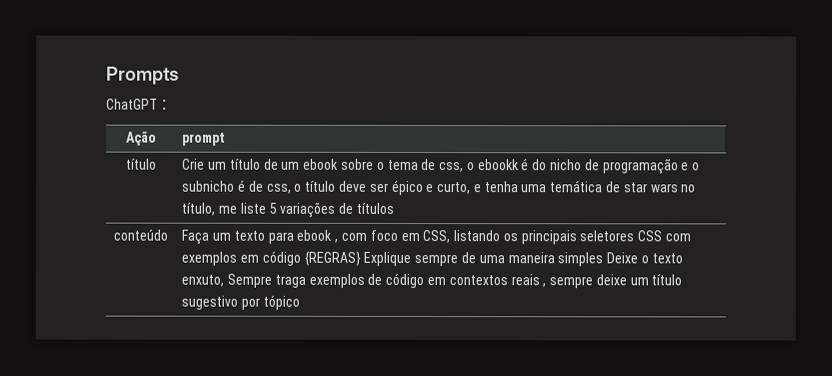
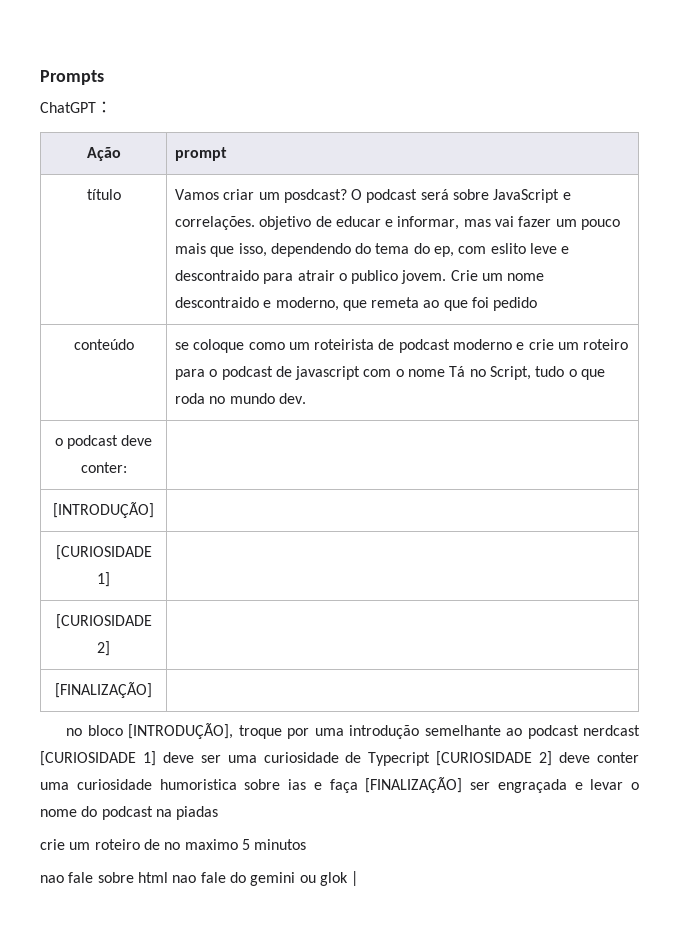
[182,158,701,175] [181,179,697,196] [181,201,394,218] [113,229,168,241] [181,229,691,245] [181,250,683,267] [181,272,683,289] [181,294,300,310] Crie um título de um ebook sobre o tema de css, o ebookk é do nicho de programação e o subnicho é de css, o título deve ser épico e curto, e tenha uma temática de star wars no título, me liste 5 variações de títulos // conteúdo | Faça um texto para ebook , com foco em CSS, listando os principais seletores CSS com exemplos em código {REGRAS} Explique sempre de uma maneira simples Deixe o texto enxuto, Sempre traga exemplos de código em contextos reais , sempre deixe um título sugestivo por tópico -> [174,189,571,203] [174,216,621,230] [174,243,570,257] [174,270,545,284] [174,297,538,311] [73,339,134,350] [174,339,629,353] [174,366,606,380] [174,393,306,404] [54,435,153,449] [80,462,127,473] [53,502,154,518] [55,545,152,560] [97,572,110,587] [55,614,152,629] [97,641,110,656] [55,682,152,698] [66,723,641,739] [40,751,639,766] [40,777,639,793] [40,806,219,820] [40,839,307,850] [40,871,359,886] Vamos criar um posdcast? O podcast será sobre JavaScript e correlações. objetivo de educar e informar, mas vai fazer um pouco mais que isso, dependendo do tema do ep, com eslito leve e descontraido para atrair o publico jovem. Crie um nome descontraido e moderno, que remeta ao que foi pedido // conteúdo | se coloque como um roteirista de podcast moderno e crie um roteiro para o podcast de javascript com o nome Tá no Script, tudo o que roda no mundo dev. // o podcast deve conter: | // [INTRODUÇÃO] | // [CURIOSIDADE 1] | // [CURIOSIDADE 2] | // [FINALIZAÇÃO] | // no bloco [INTRODUÇÃO], troque por uma introdução semelhante ao podcast nerdcast [CURIOSIDADE 1] deve ser uma curiosidade de Typecript [CURIOSIDADE 2] deve conter uma curiosidade humoristica sobre ias e faça [FINALIZAÇÃO] ser engraçada e levar o nome do podcast na piadas // crie um roteiro de no maximo 5 minutos // nao fale sobre html nao fale do gemini ou glok |

